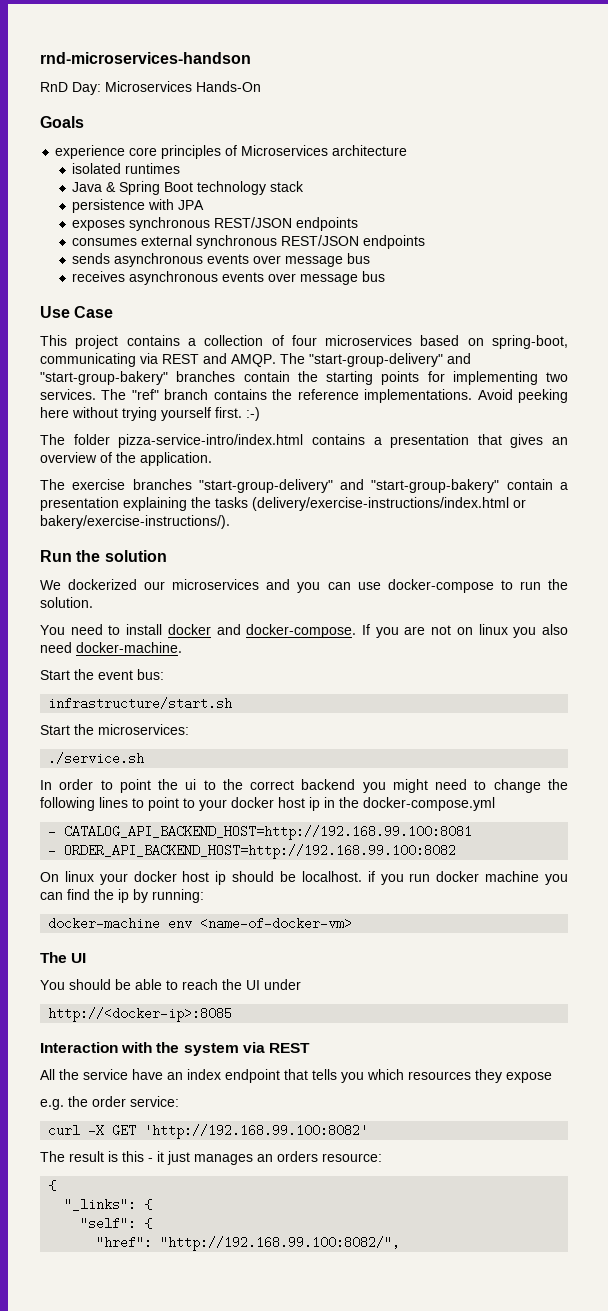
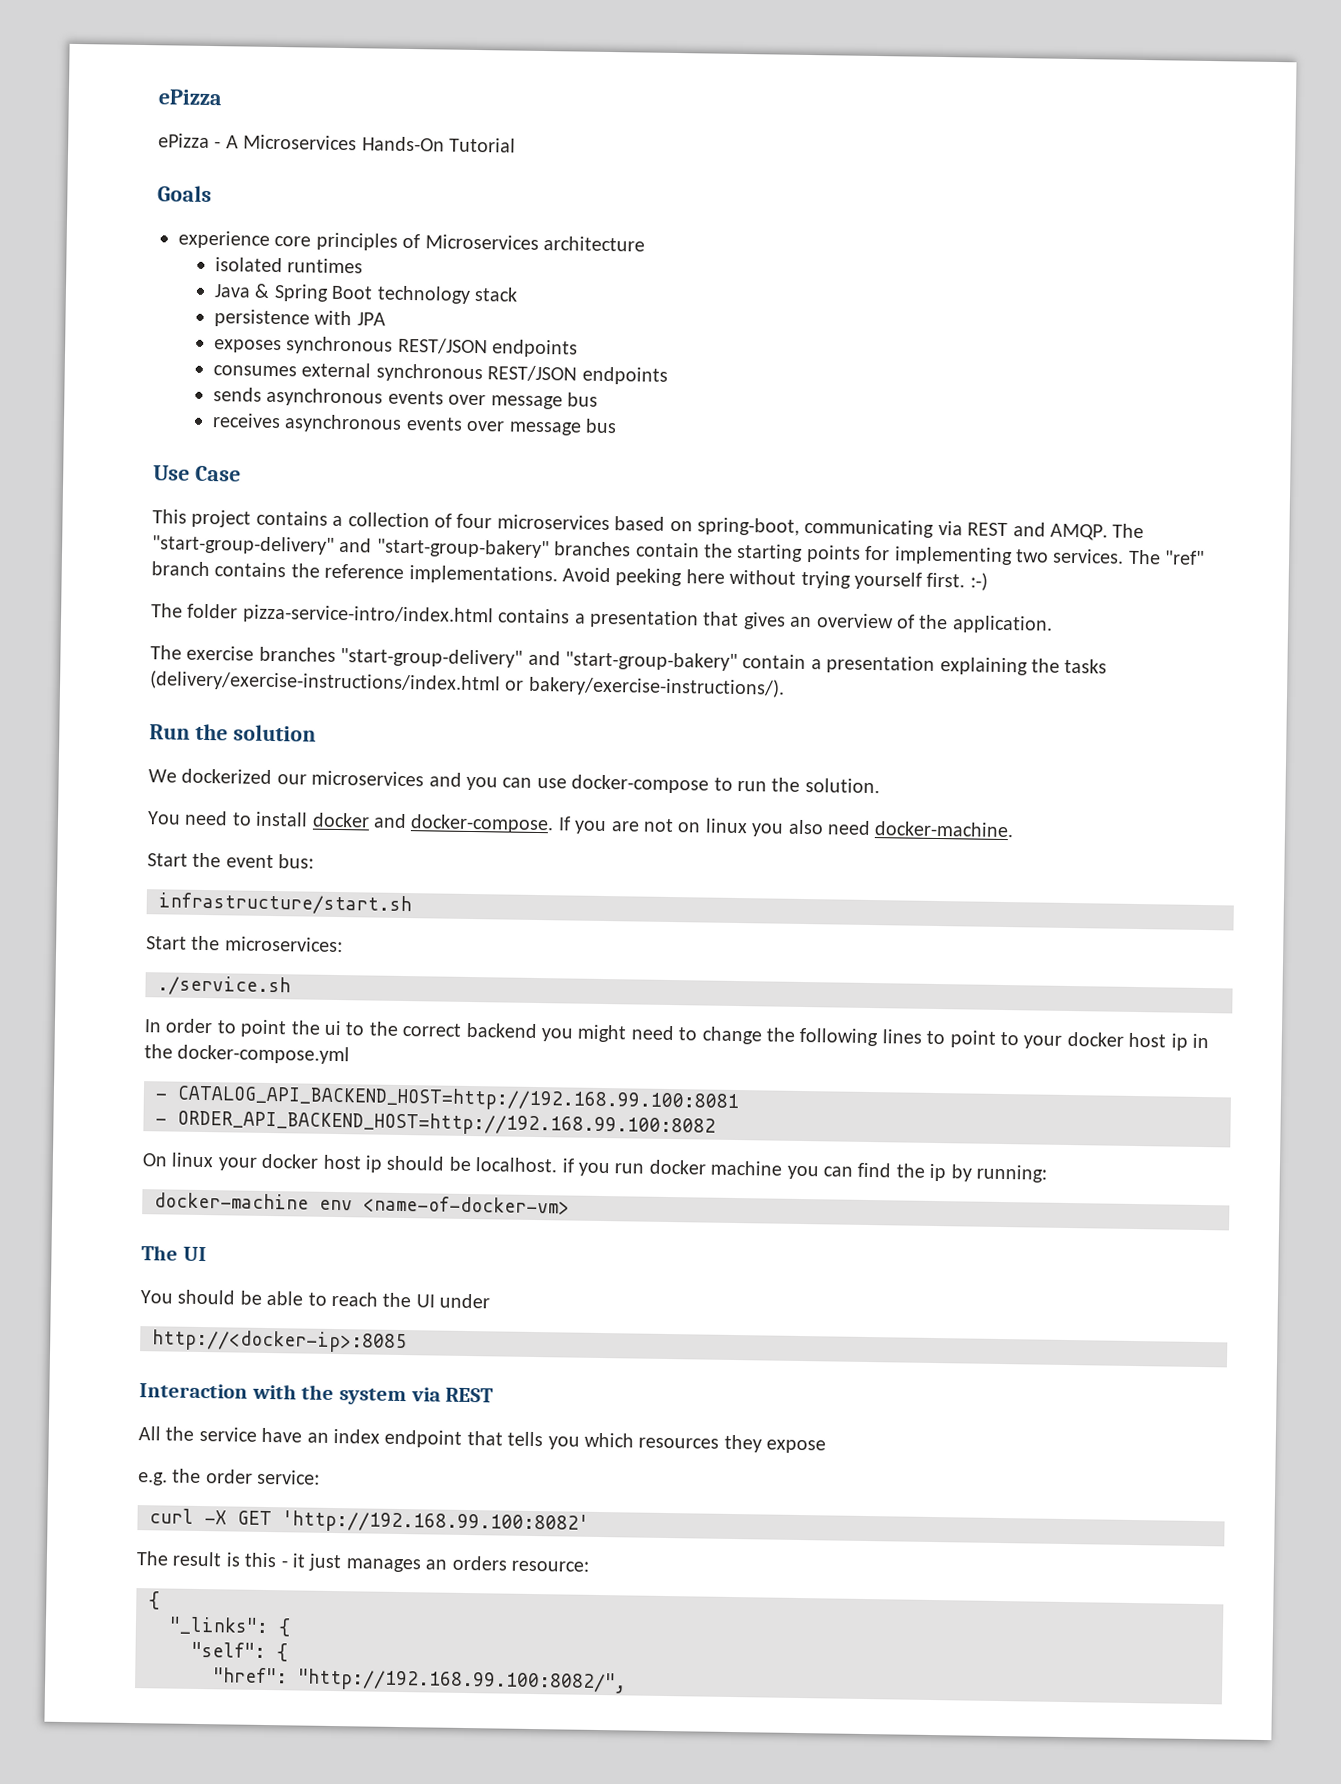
[40,52,251,64] [40,82,101,95] rnd-microservices-handson // RnD Day: -> [158,89,222,106] [158,133,239,149] ePizza // ePizza - A
(261, 86) none -> [449,137,516,153] Tutorial

